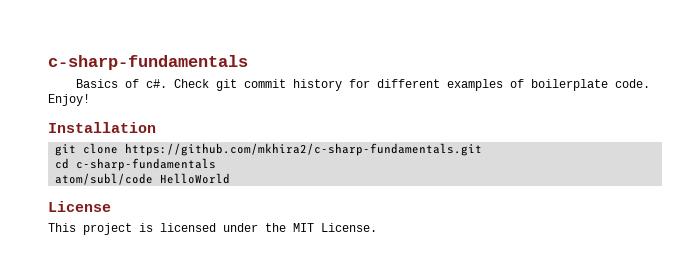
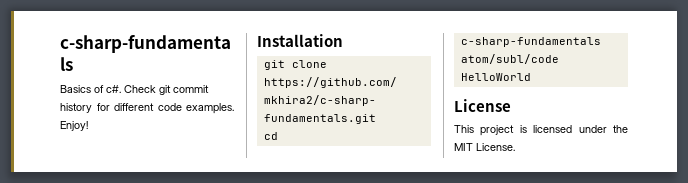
[446,79,650,91] examples of boilerplate code. -> [157,103,234,114] code examples.

